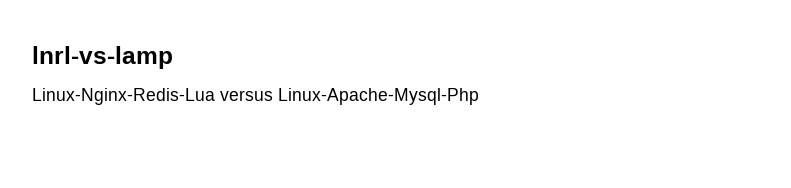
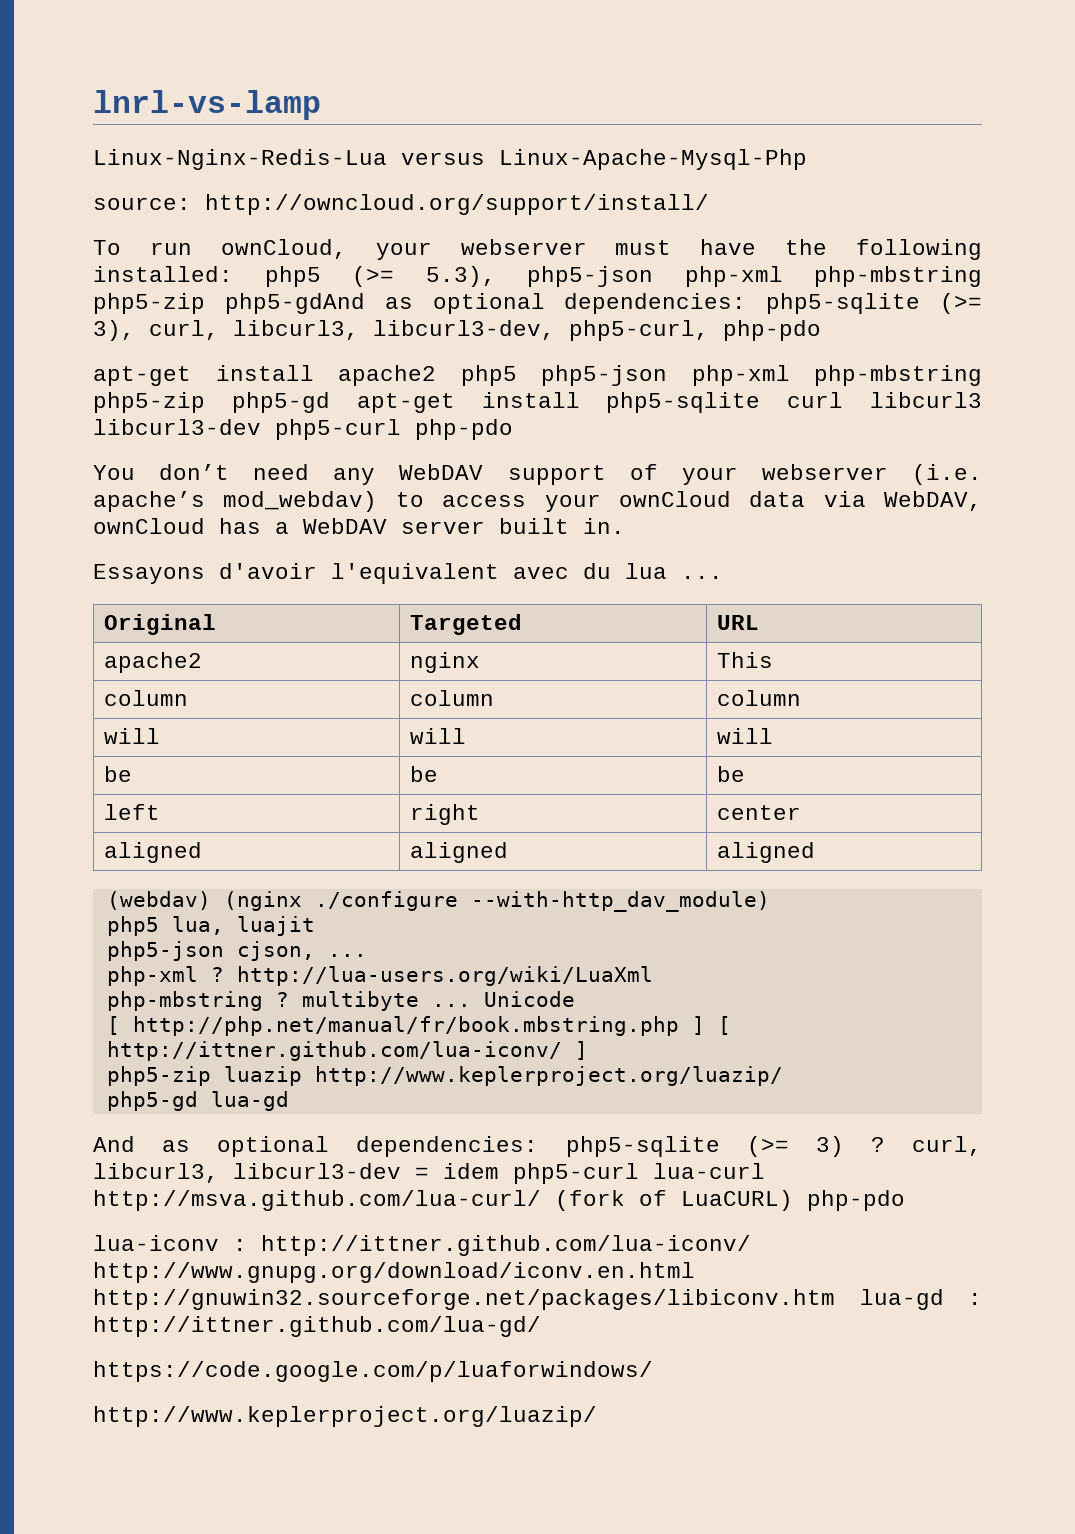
(479, 96) none -> [93,194,709,215] [93,239,982,260] [93,266,982,287] [93,293,982,314] [93,320,821,341] [93,365,982,386] [93,392,983,413] [93,419,513,440] [93,464,982,485] [93,491,982,512] [93,518,625,534] [93,563,723,584] [104,614,217,635] [410,614,523,635] [717,615,760,630] [104,652,203,673] [410,652,481,673] [717,652,774,668] [104,690,189,706] [410,690,495,706] [717,690,802,706] [104,728,161,744] [410,728,467,744] [717,728,774,744] [104,766,133,782] [410,766,439,782] [717,766,746,782] [104,804,161,820] [410,804,481,825] [717,805,802,820] [104,842,203,863] [410,842,509,863] [717,842,816,863] [106,891,770,912] [106,916,315,936] [106,941,367,961] [106,966,653,986] [106,991,575,1011] [106,1016,731,1036] [106,1041,588,1061] [106,1066,783,1086] [106,1091,289,1111] [93,1136,982,1157] [93,1163,765,1184] [93,1190,905,1211] [93,1235,751,1256] [93,1262,695,1283] [93,1289,982,1310] [93,1316,541,1337] [93,1361,653,1382] [93,1406,597,1427] // source: http://owncloud.org/support/install/ // To run ownCloud, your webserver must have the following installed: php5 (>= 5.3), php5-json php-xml php-mbstring php5-zip php5-gdAnd as optional dependencies: php5-sqlite (>= 3), curl, libcurl3, libcurl3-dev, php5-curl, php-pdo // apt-get install apache2 php5 php5-json php-xml php-mbstring php5-zip php5-gd apt-get install php5-sqlite curl libcurl3 libcurl3-dev php5-curl php-pdo // You don’t need any WebDAV support of your webserver (i.e. apache’s mod_webdav) to access your ownCloud data via WebDAV, ownCloud has a WebDAV server built in. // Essayons d'avoir l'equivalent avec du lua ... // Original | Targeted | URL // apache2 | nginx | This // column | column | column // will | will | will // be | be | be // left | right | center // aligned | aligned | aligned // (webdav) (nginx ./configure --with-http_dav_module) // php5 lua, luajit // php5-json cjson, ... // php-xml ? http://lua-users.org/wiki/LuaXml // php-mbstring ? multibyte ... Unicode // [ http://php.net/manual/fr/book.mbstring.php ] [ http://ittner.github.com/lua-iconv/ ] // php5-zip luazip http://www.keplerproject.org/luazip/ // php5-gd lua-gd // And as optional dependencies: php5-sqlite (>= 3) ? curl, libcurl3, libcurl3-dev = idem php5-curl lua-curl http://msva.github.com/lua-curl/ (fork of LuaCURL) php-pdo // lua-iconv : http://ittner.github.com/lua-iconv/ http://www.gnupg.org/download/iconv.en.html http://gnuwin32.sourceforge.net/packages/libiconv.htm lua-gd : http://ittner.github.com/lua-gd/ // https://code.google.com/p/luaforwindows/ // http://www.keplerproject.org/luazip/

